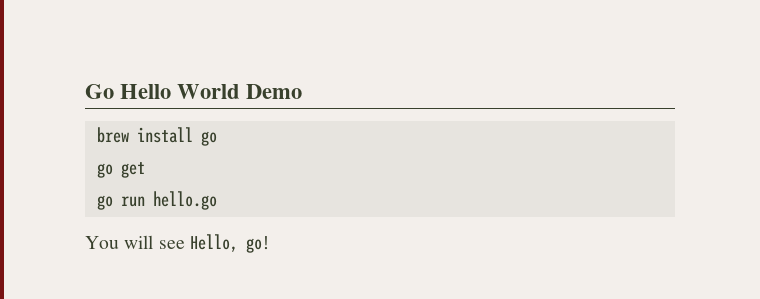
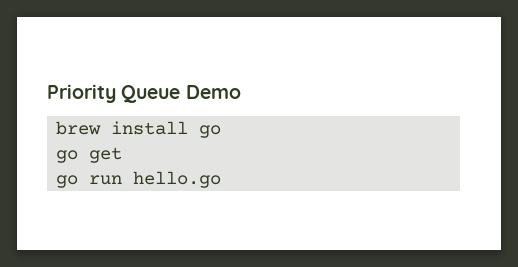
[85,84,241,99] Go Hello World -> [47,84,181,103] Priority Queue
[85,234,270,253] // You will see Hello, go! -> (222, 179) none

